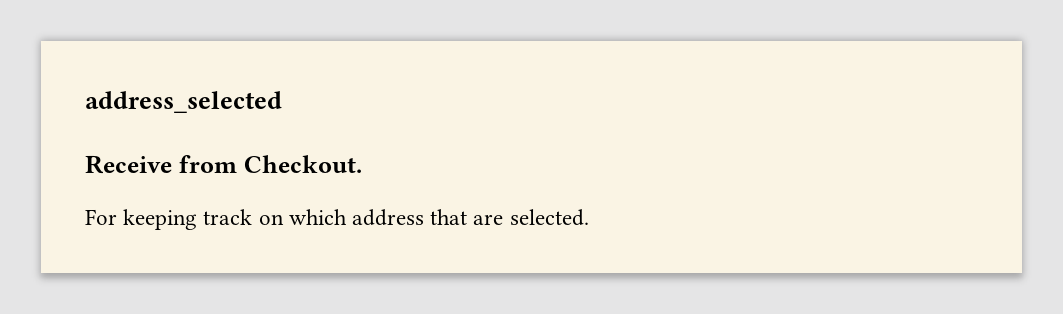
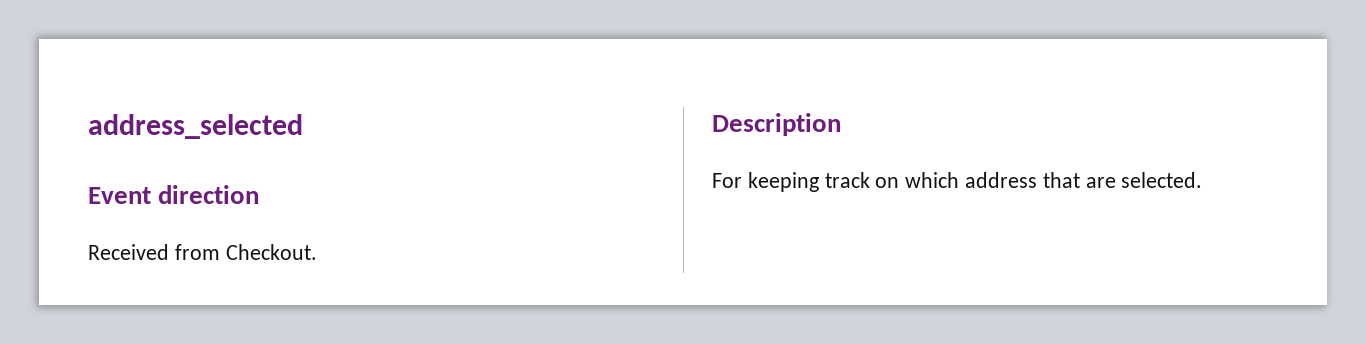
[85,155,172,174] Receive -> [88,185,260,204] [88,244,169,260] Event direction // Received
(362, 164) none -> [712,113,841,136] // Description

